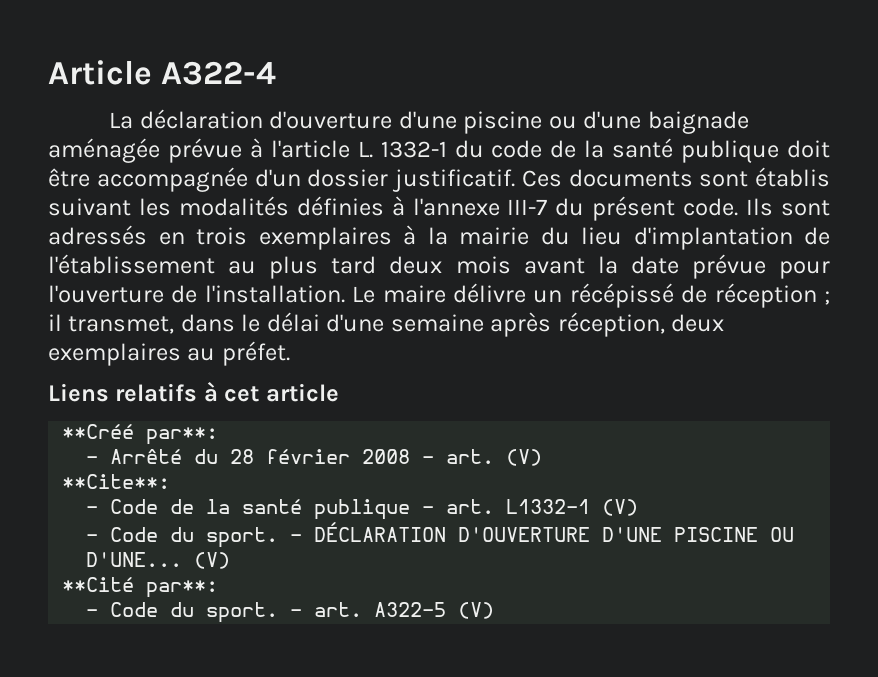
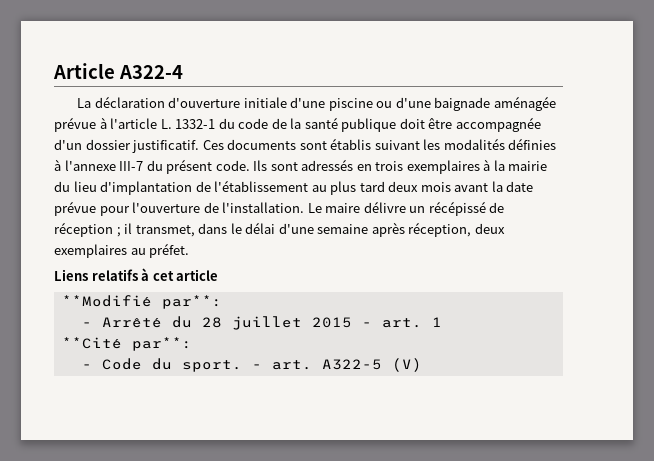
(393, 120) none -> [243,97,287,108] initiale
[62,424,135,439] **Créé -> [61,295,152,307] **Modifié
[266,449,543,466] [62,474,171,489] [86,499,639,520] [86,522,795,548] [86,552,231,569] février 2008 - art. (V) // **Cite**: // - Code de la santé publique - art. L1332-1 (V) // - Code du sport. - DÉCLARATION D'OUVERTURE D'UNE PISCINE OU D'UNE... (V) -> [231,316,442,330] juillet 2015 - art. 1

